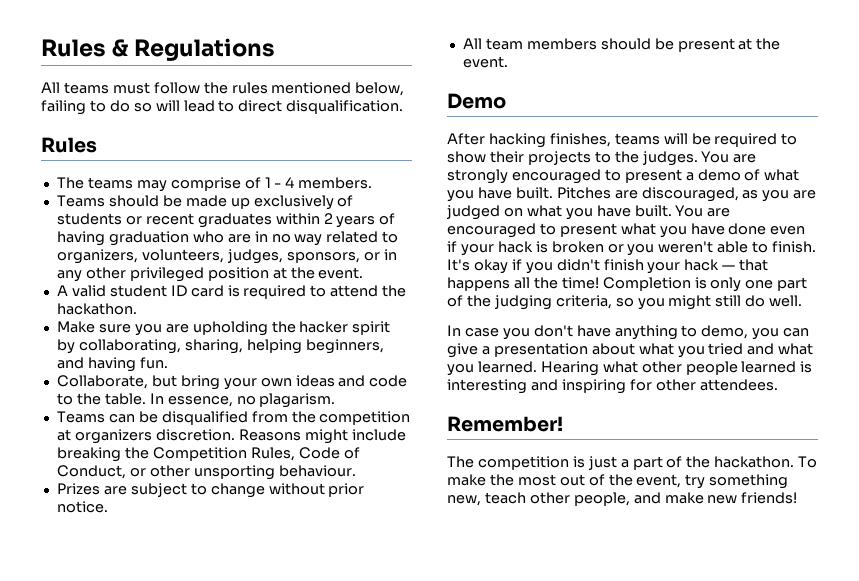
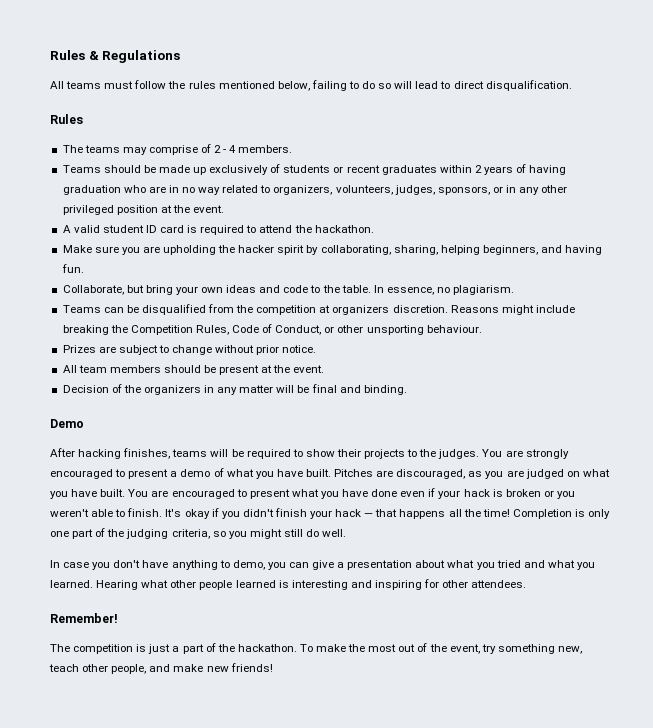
[264,177,271,188] 1 -> [214,145,222,153] 2
[259,393,336,408] plagarism. -> [453,285,515,295] plagiarism.
(508, 62) none -> [62,384,407,395] // Decision of the organizers in any matter will be final and binding.

